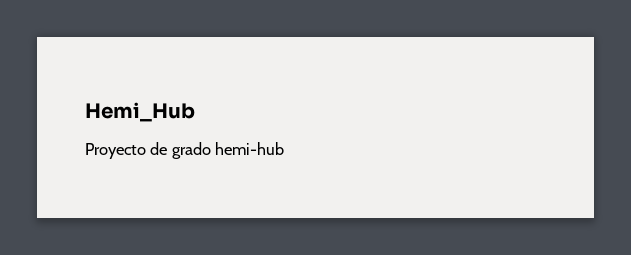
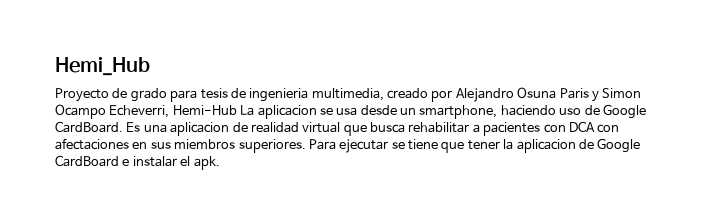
[215,142,285,155] hemi-hub -> [170,87,642,102] [55,104,646,119] [55,121,620,136] [55,138,641,153] [55,155,220,170] para tesis de ingenieria multimedia, creado por Alejandro Osuna Paris y Simon Ocampo Echeverri, Hemi-Hub La aplicacion se usa desde un smartphone, haciendo uso de Google CardBoard. Es una aplicacion de realidad virtual que busca rehabilitar a pacientes con DCA con afectaciones en sus miembros superiores. Para ejecutar se tiene que tener la aplicacion de Google CardBoard e instalar el apk.

